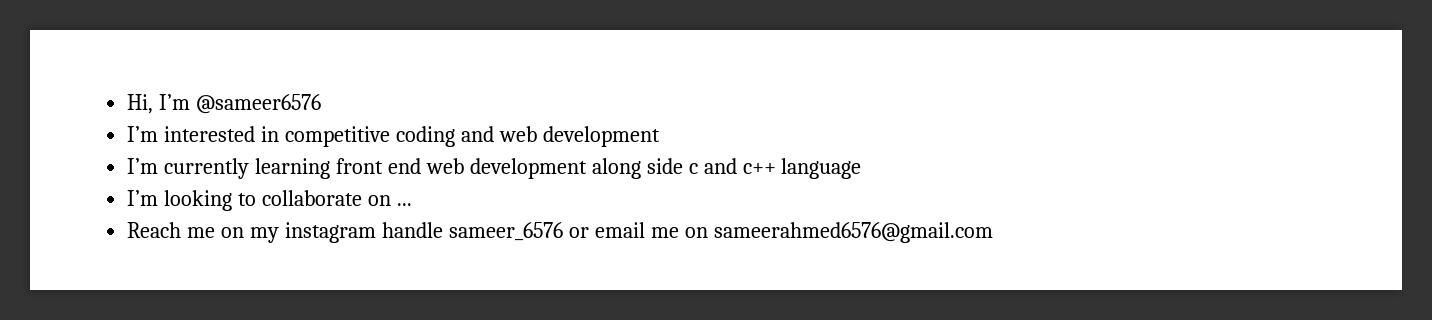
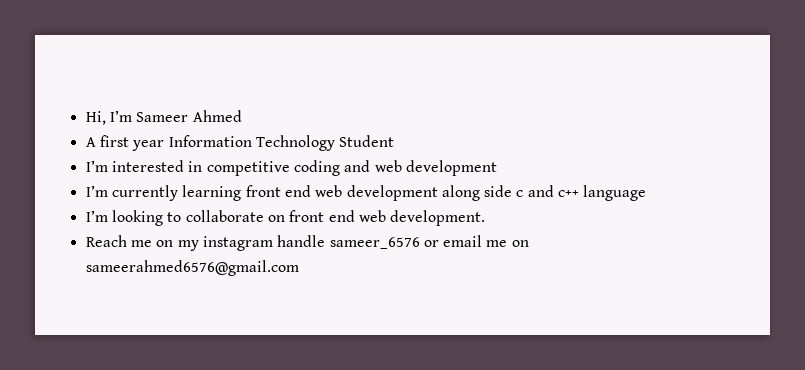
[196,94,322,114] @sameer6576 -> [136,110,242,122] [85,135,395,151] Sameer Ahmed // A first year Information Technology Student
[396,203,412,206] ... -> [289,210,486,226] front end web development.

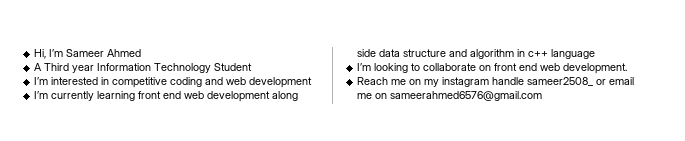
[99,135,129,147] first -> [44,63,70,71] Third
[516,185,554,197] c and -> [379,49,526,59] data structure and algorithm in
[329,237,420,249] sameer_6576 -> [527,77,594,86] sameer2508_

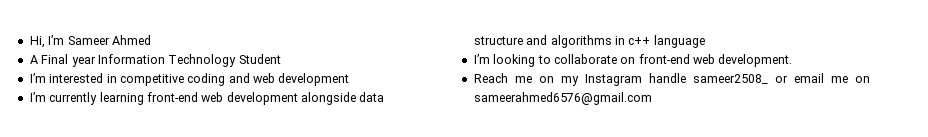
[44,63,70,71] Third -> [41,54,69,64] Final
[138,91,299,102] [357,49,377,57] front end web development along side -> [146,92,356,105] front-end web development alongside
[470,49,515,59] algorithm -> [550,35,612,48] algorithms
[494,63,538,71] front end -> [638,54,690,64] front-end
[442,77,490,87] instagram -> [584,74,642,86] Instagram

